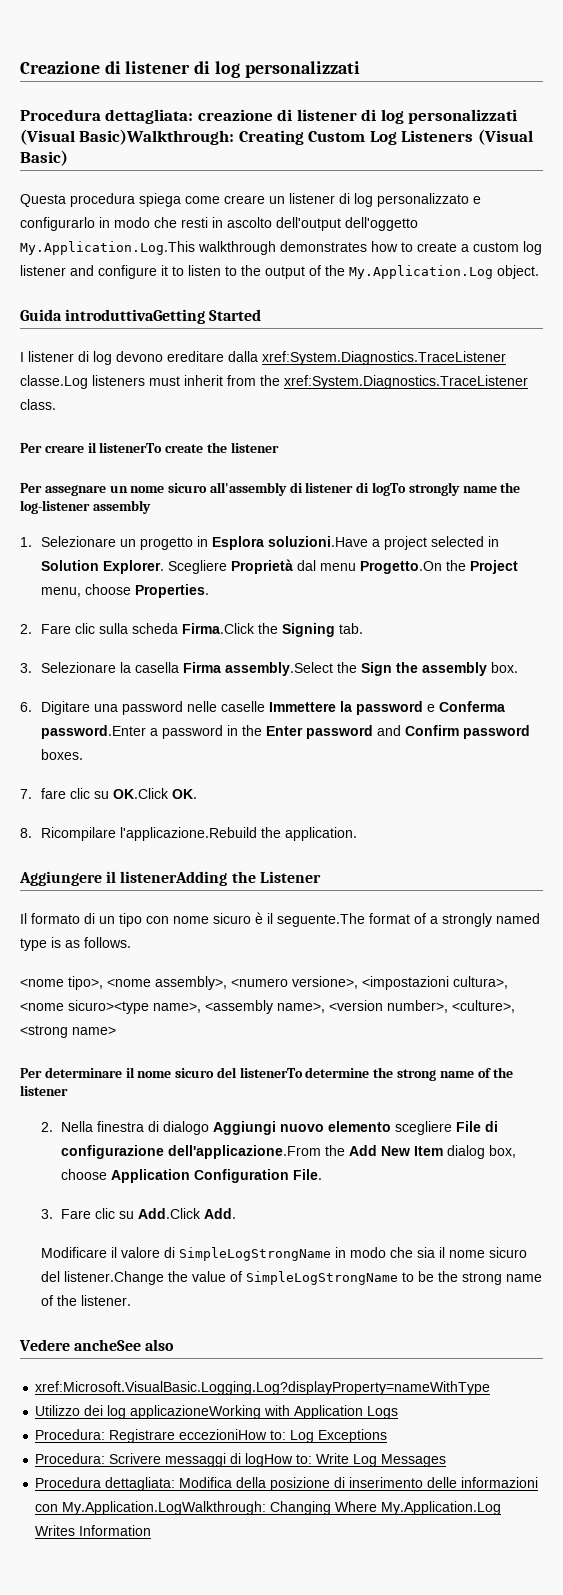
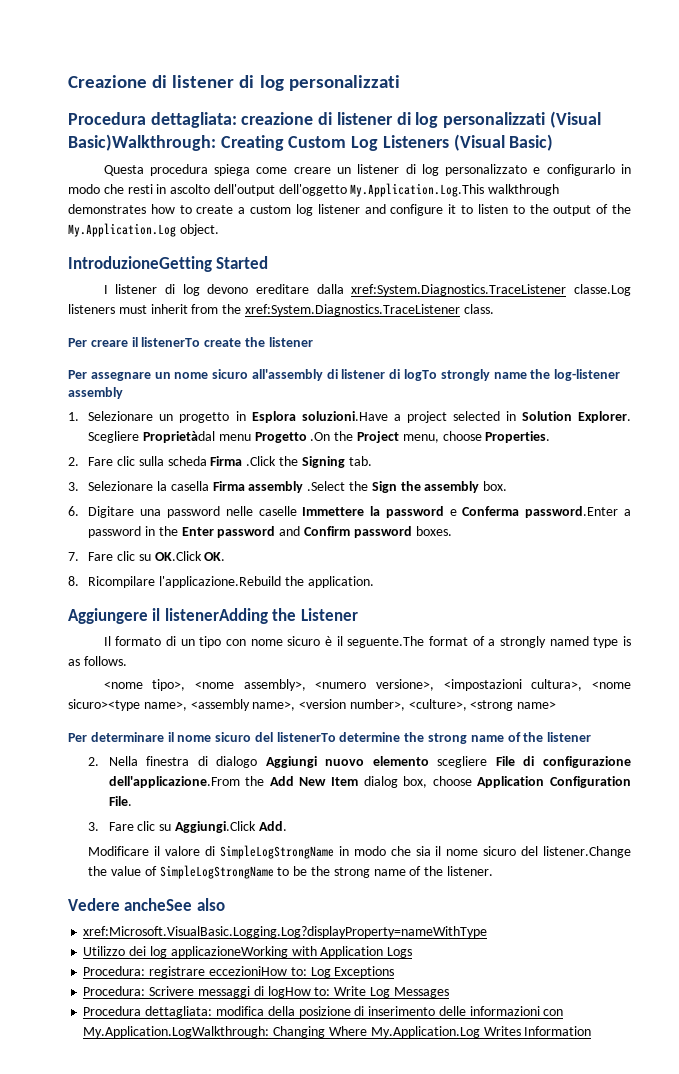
[20,309,206,324] Guida introduttivaGetting -> [68,256,212,272] IntroduzioneGetting
[230,559,442,574] Proprietà dal menu Progetto.On -> [143,431,331,443] Proprietàdal menu Progetto .On
[181,623,255,634] Firma.Click -> [210,456,277,466] Firma .Click
[224,662,333,676] assembly.Select -> [248,481,346,493] assembly .Select
[40,788,66,799] fare -> [88,552,114,561] Fare
[138,1208,202,1219] Add.Click -> [175,821,257,833] Aggiungi.Click
[109,1429,176,1443] Registrare -> [149,966,206,978] registrare
[179,1477,233,1488] Modifica -> [215,1006,264,1016] modifica

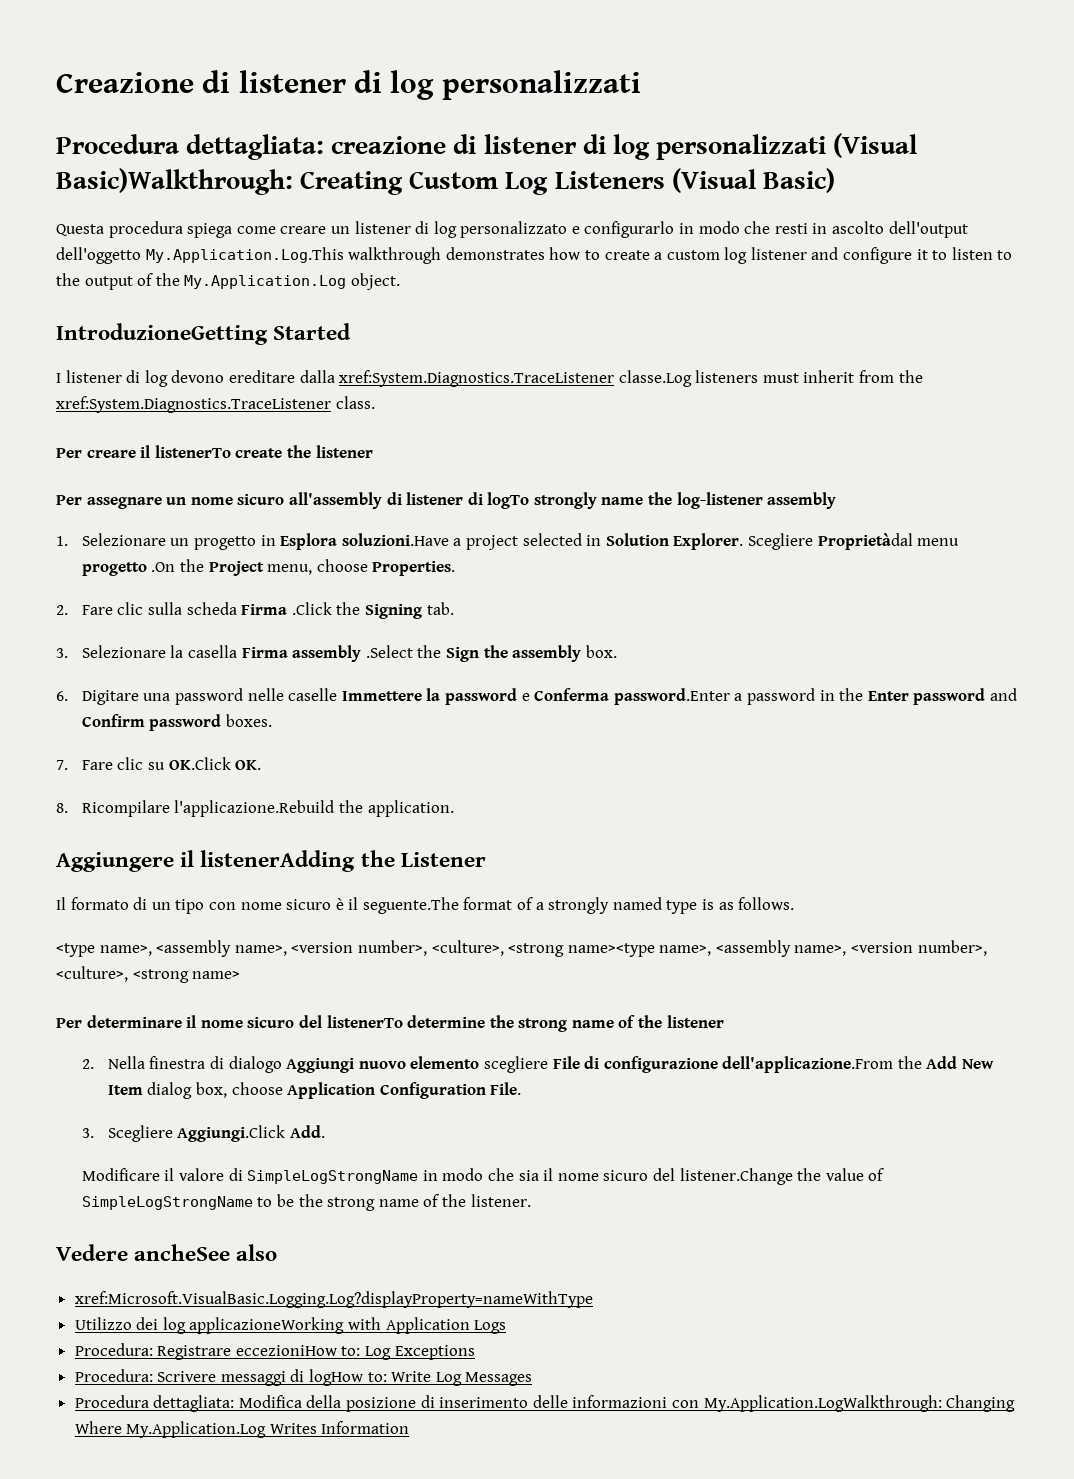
[254,432,307,443] Progetto -> [81,562,147,576] progetto
[103,679,631,691] [68,699,140,711] <nome tipo>, <nome assembly>, <numero versione>, <impostazioni cultura>, <nome sicuro><type -> [56,940,655,957] <type name>, <assembly name>, <version number>, <culture>, <strong name><type
[108,821,172,831] Fare clic su -> [107,1125,173,1142] Scegliere
[149,966,206,978] registrare -> [157,1345,232,1360] Registrare
[215,1006,264,1016] modifica -> [238,1395,302,1408] Modifica

